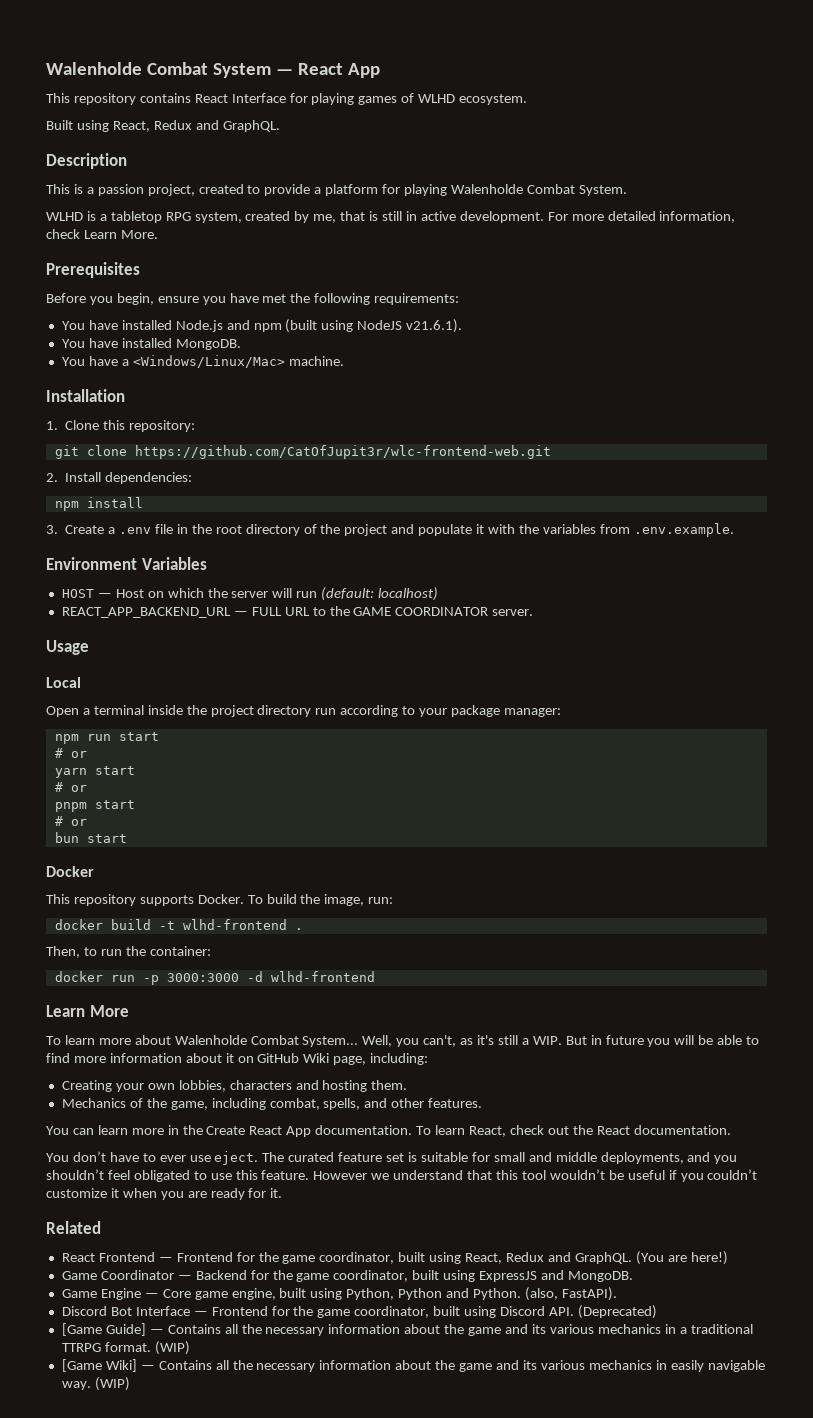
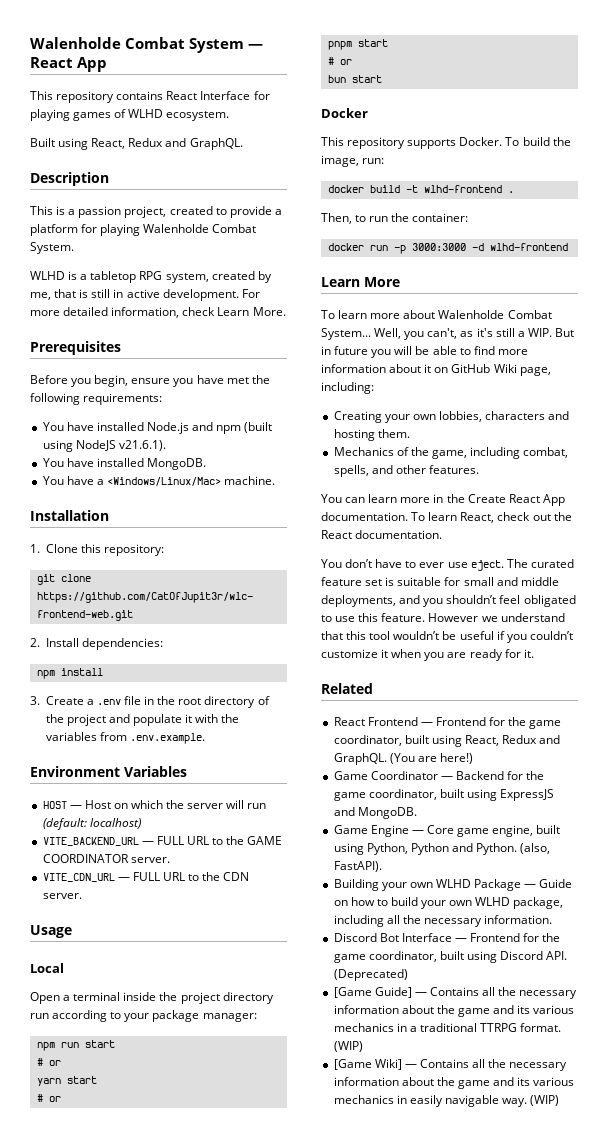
[61,607,231,618] REACT_APP_BACKEND_URL -> [42,837,139,846] VITE_BACKEND_URL
(534, 612) none -> [42,872,250,882] [42,893,82,899] // VITE_CDN_URL — FULL URL to the CDN server.
(617, 1294) none -> [333,879,573,891] [333,897,564,909] [333,915,553,927] // Building your own WLHD Package — Guide on how to build your own WLHD package, including all the necessary information.

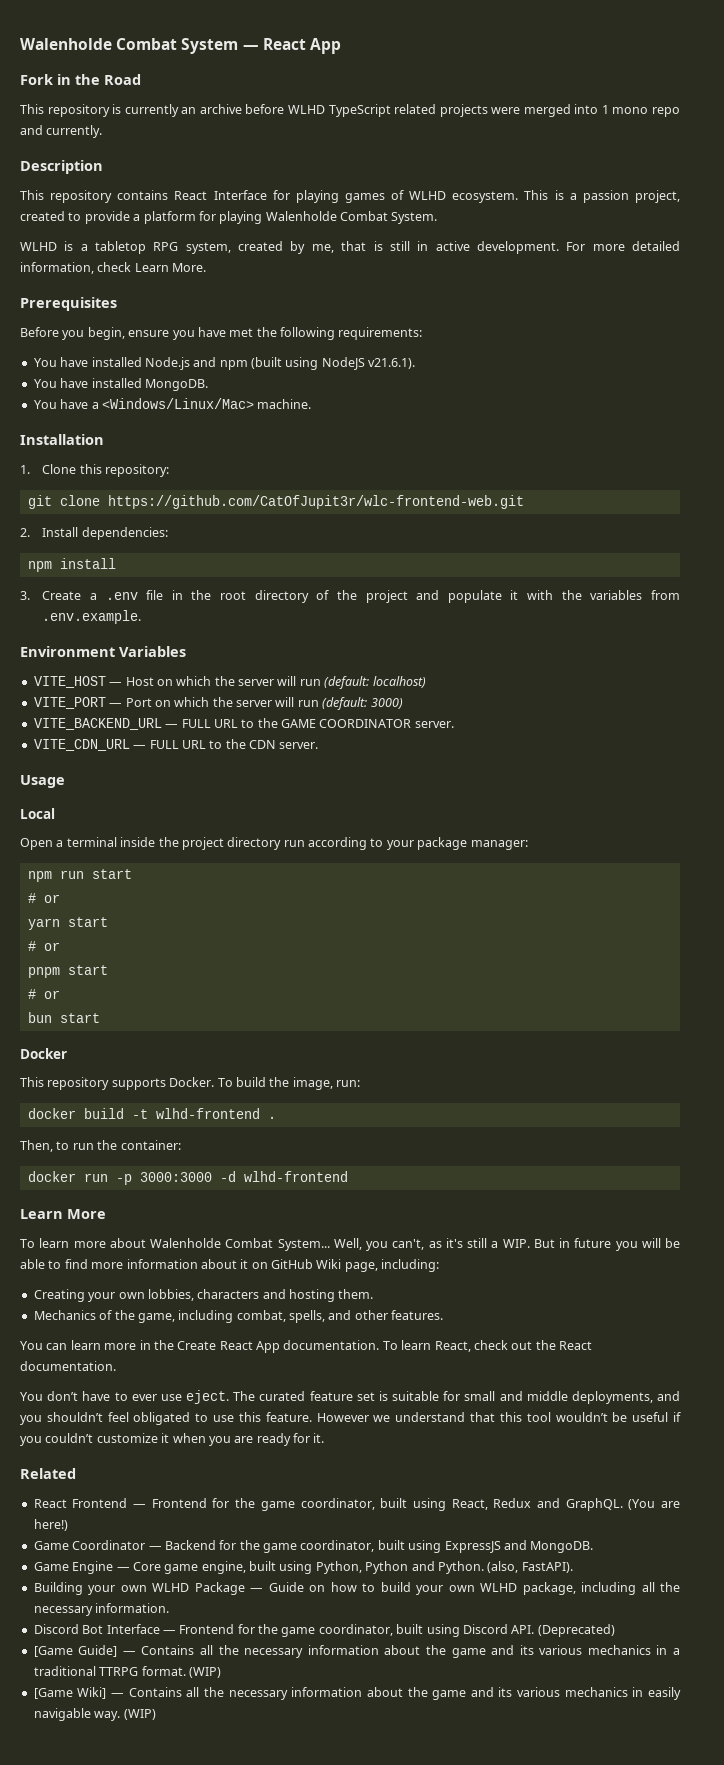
(107, 64) none -> [20,74,141,85] [20,104,680,117] [20,125,103,138] [20,160,103,174] // Fork in the Road // This repository is currently an archive before WLHD TypeScript related projects were merged into 1 mono repo and currently. // Description
[30,138,243,150] [30,172,109,186] // Built using React, Redux and GraphQL. // Description // -> (519, 197) none
[42,801,67,809] HOST -> [33,676,106,688] VITE_HOST
(141, 823) none -> [33,697,403,710] // VITE_PORT — Port on which the server will run (default: 3000)

